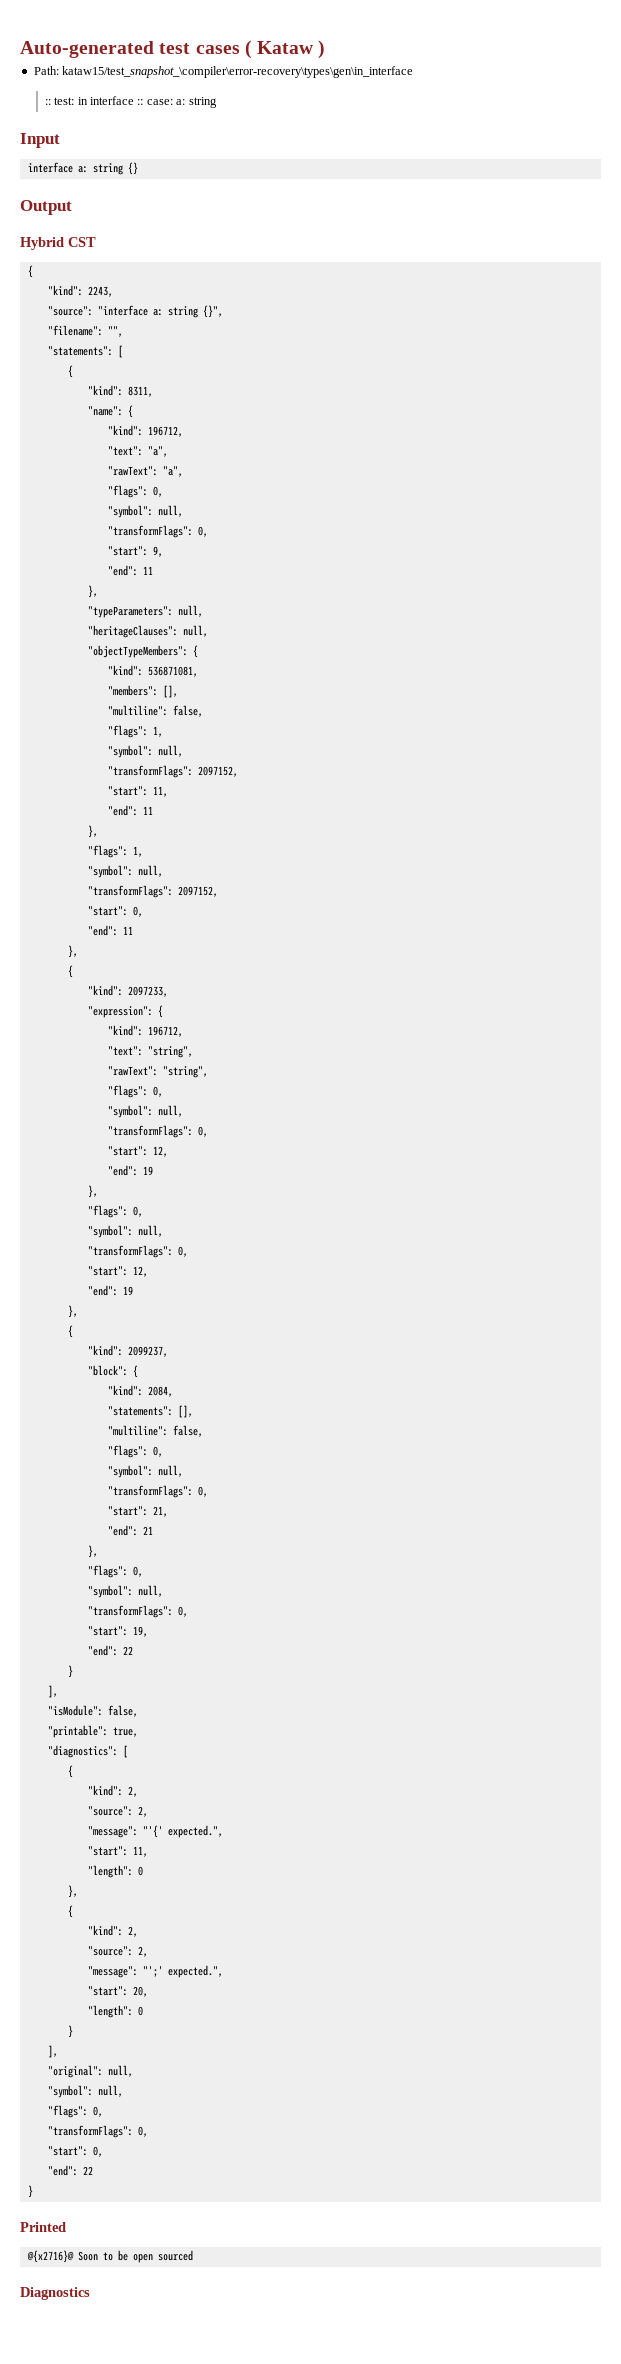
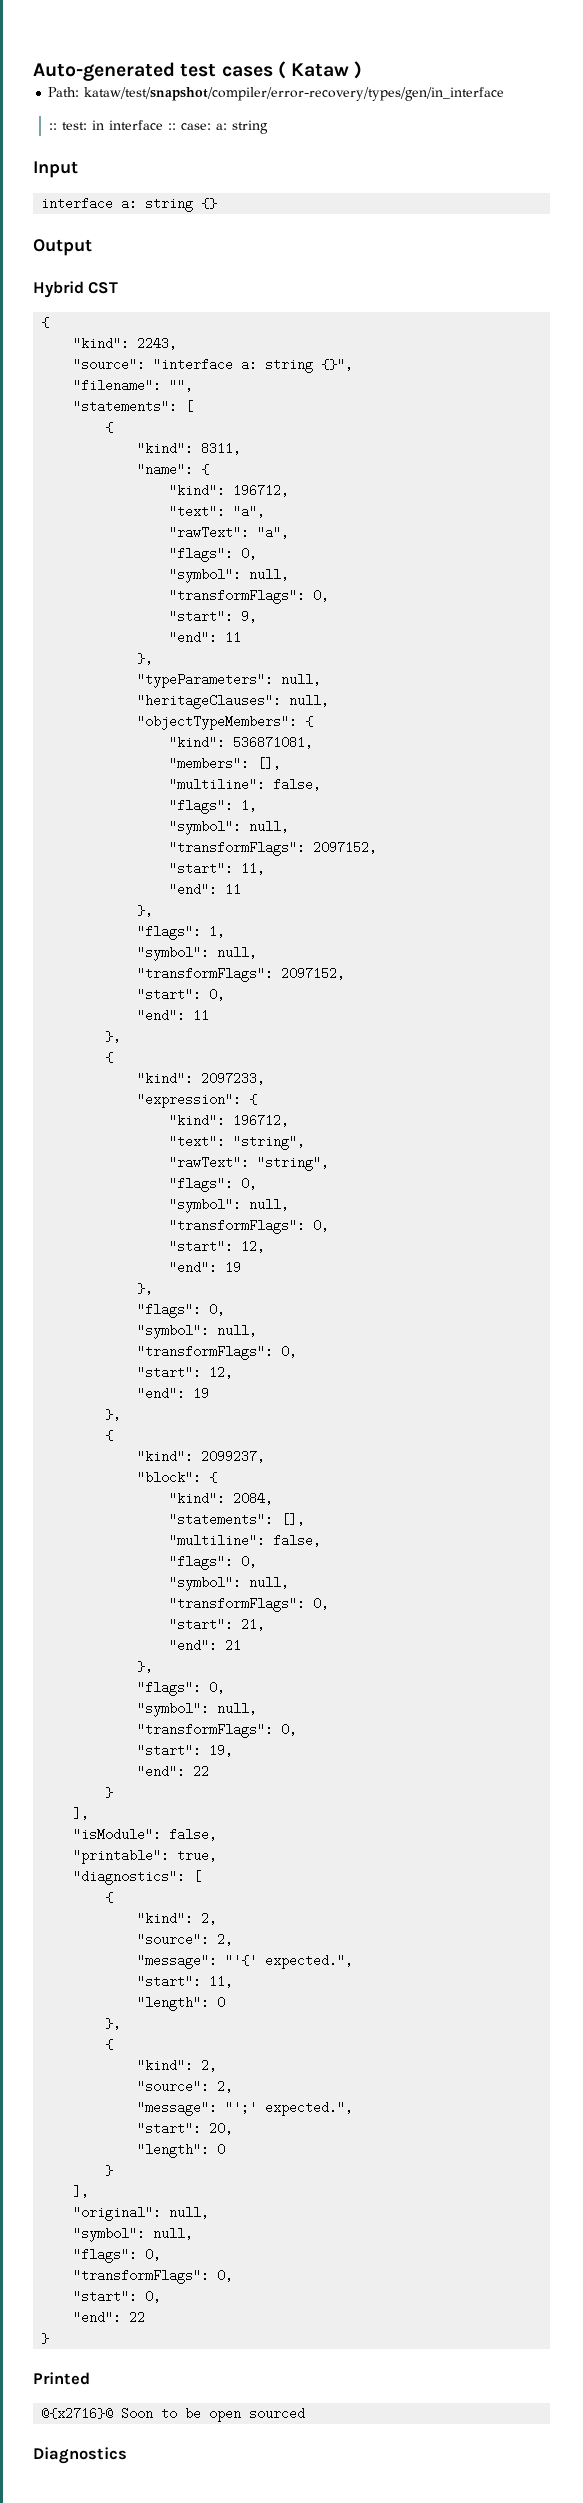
[62,66,414,78] kataw15/test_snapshot_\compiler\error-recovery\types\gen\in_interface -> [84,87,505,101] kataw/test/snapshot/compiler/error-recovery/types/gen/in_interface

